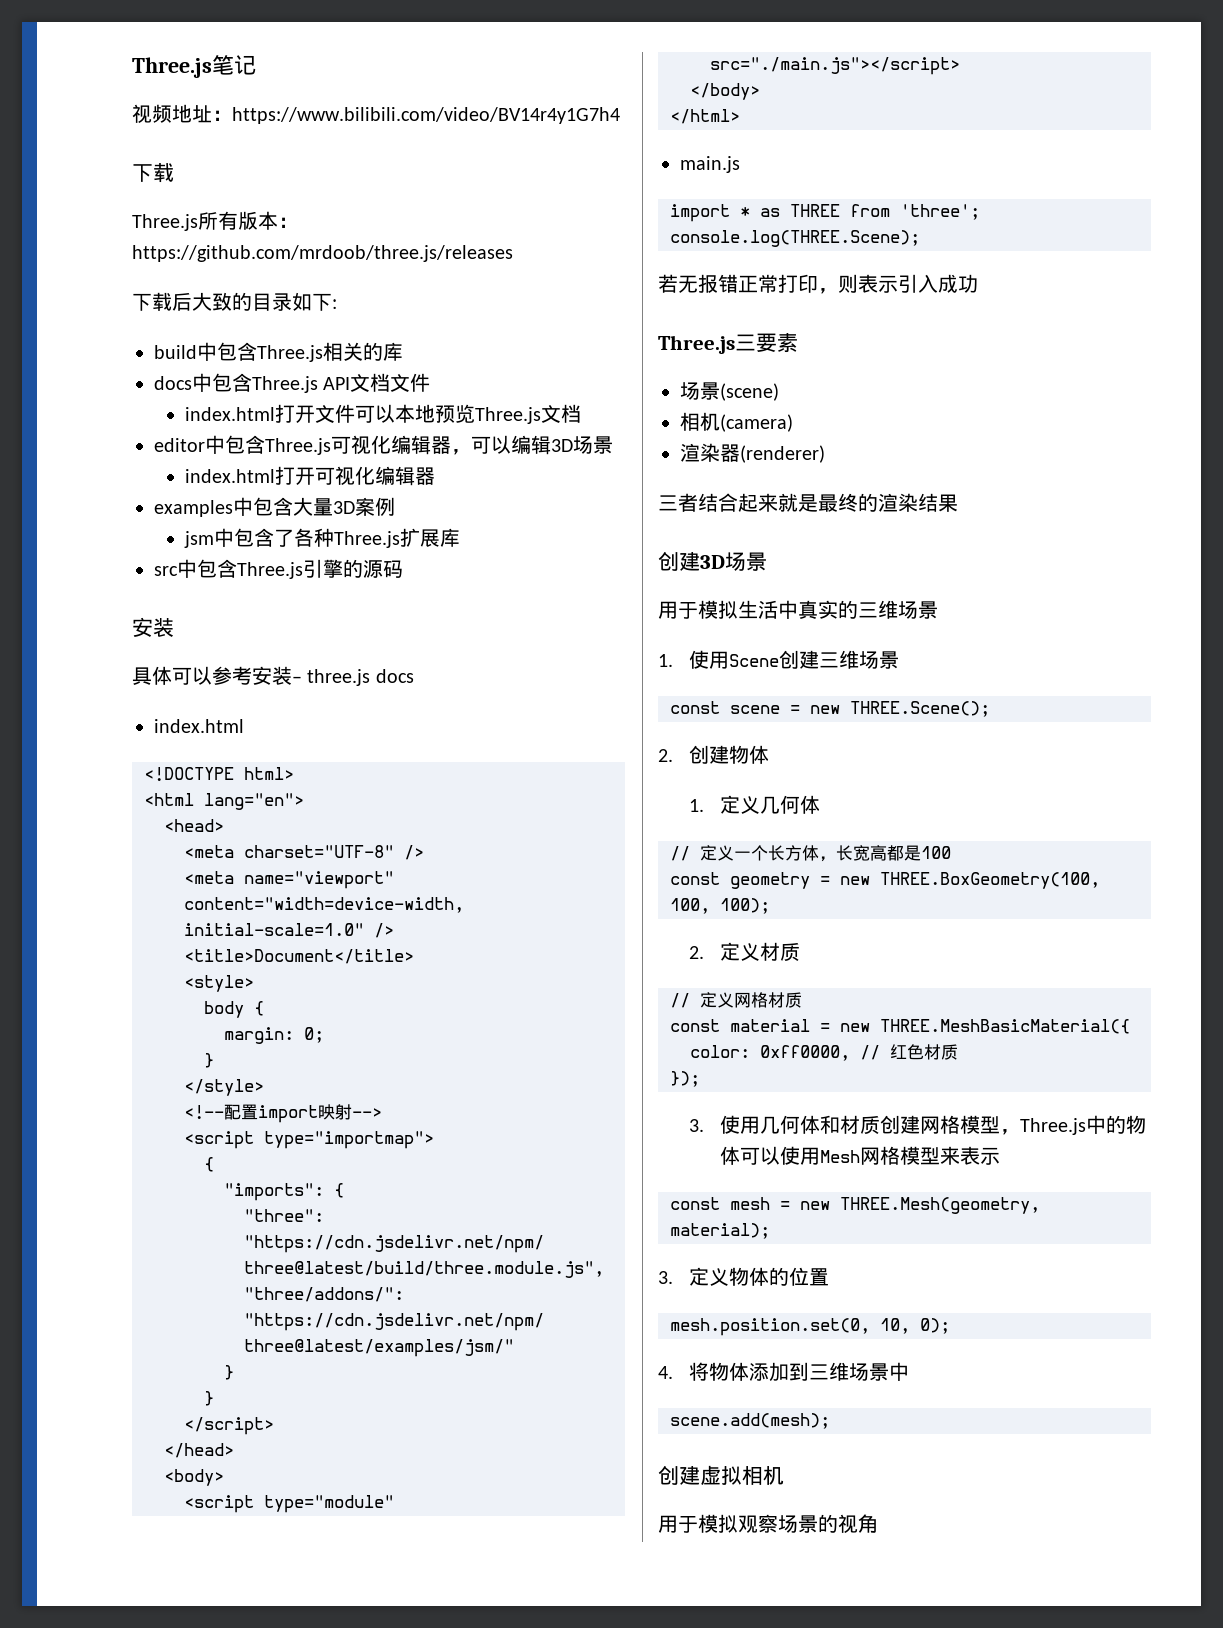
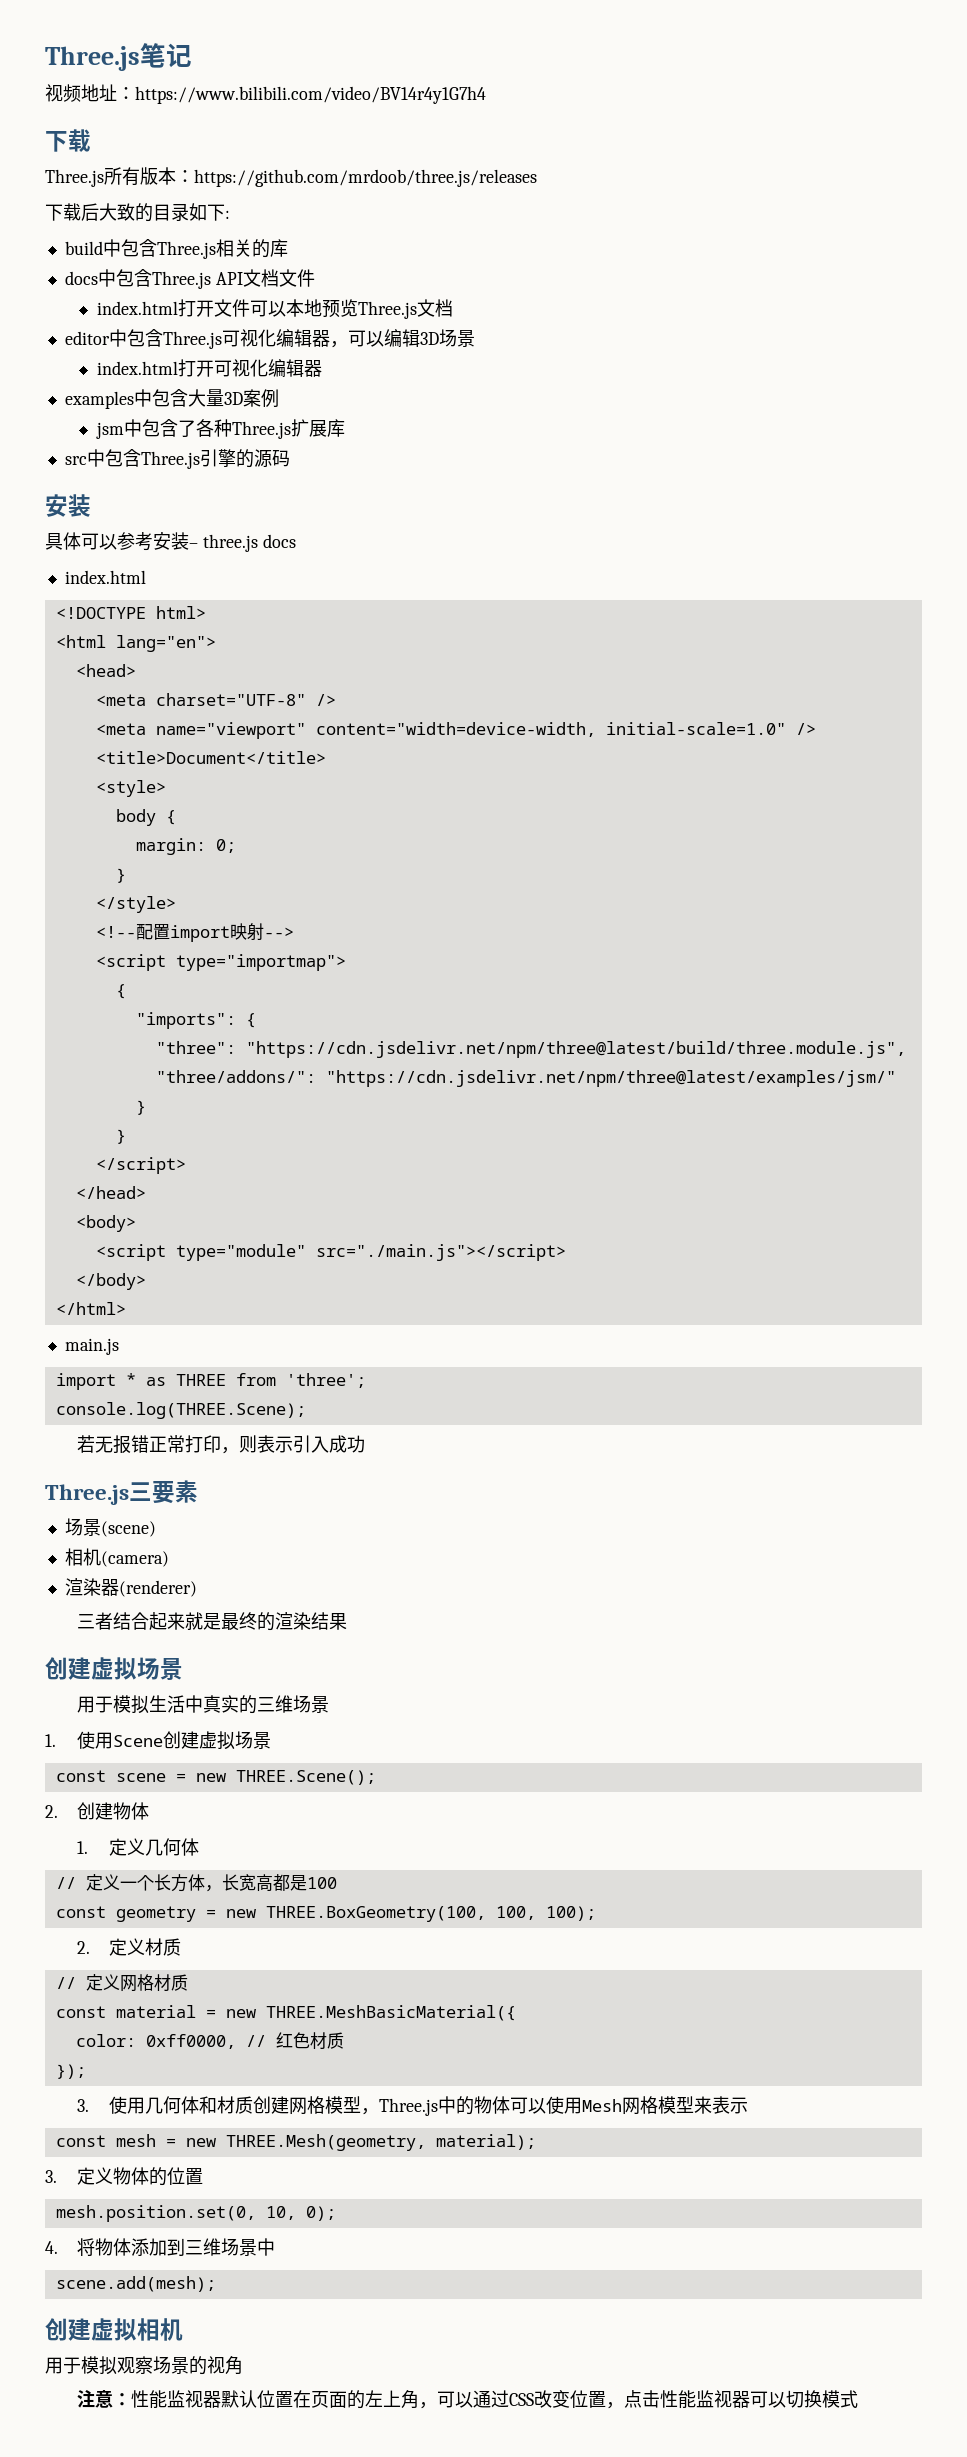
[700,555,725,569] 3D -> [91,1657,137,1680] 虚拟
[819,650,860,669] 三维 -> [198,1731,235,1750] 虚拟
(878, 1523) none -> [76,2390,858,2409] // 注意：性能监视器默认位置在页面的左上角，可以通过CSS改变位置，点击性能监视器可以切换模式

